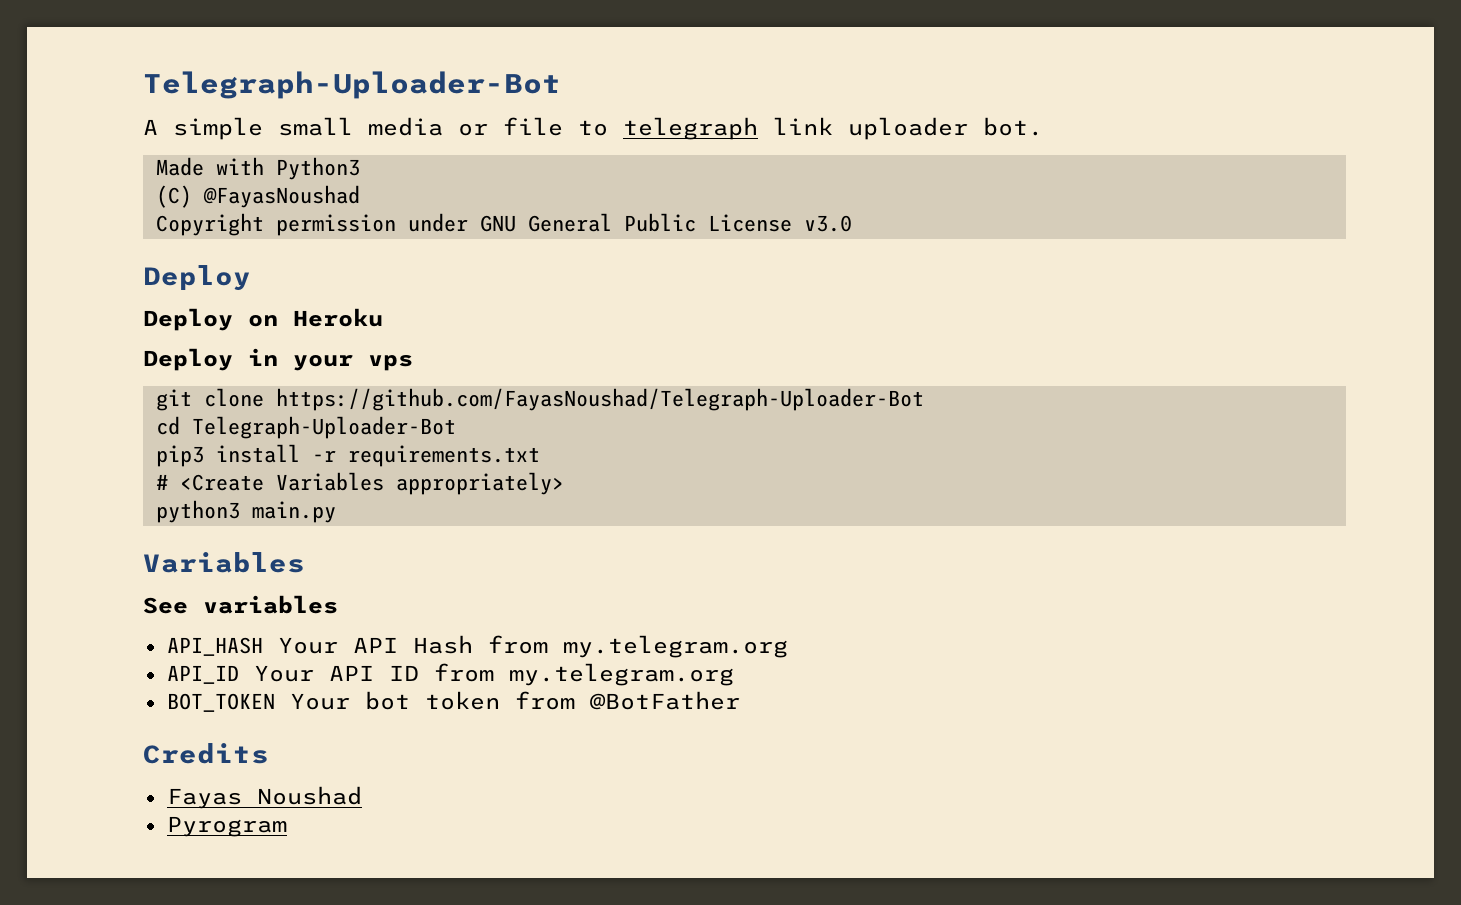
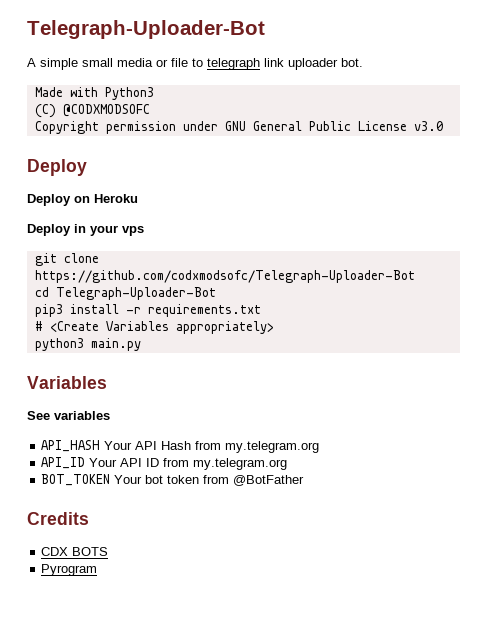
[202,185,360,208] @FayasNoushad -> [62,104,150,117] @CODXMODSOFC
[275,388,924,411] https://github.com/FayasNoushad/Telegraph-Uploader-Bot -> [34,270,415,283] https://github.com/codxmodsofc/Telegraph-Uploader-Bot
[166,786,362,809] Fayas Noushad -> [41,547,109,556] CDX BOTS

